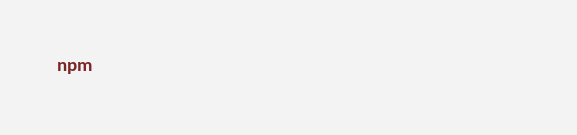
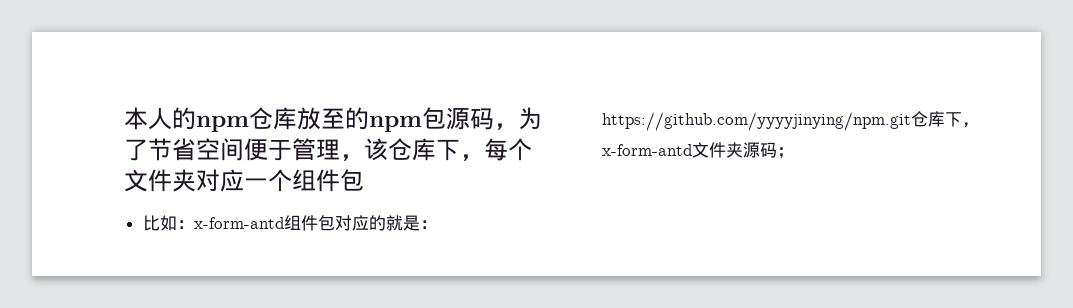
[57,62,92,74] npm -> [124,107,542,132] [124,138,532,161] [124,169,364,192] [142,215,437,231] [601,111,979,131] [601,142,794,159] 本人的npm仓库放至的npm包源码，为了节省空间便于管理，该仓库下，每个文件夹对应一个组件包 // 比如：x-form-antd组件包对应的就是：https://github.com/yyyyjinying/npm.git仓库下，x-form-antd文件夹源码；

